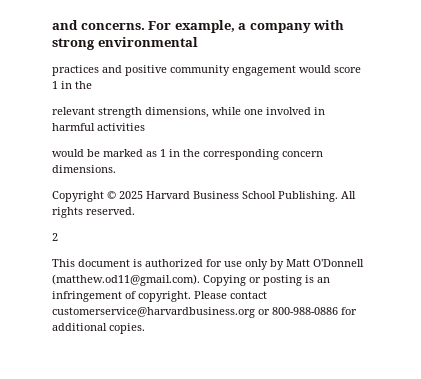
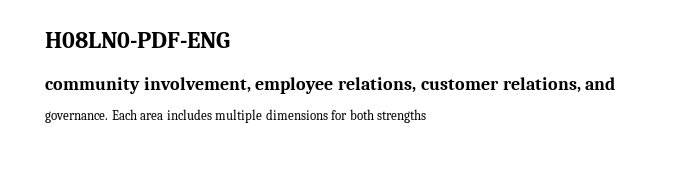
[52,20,345,33] [52,37,198,50] [52,65,361,76] [52,81,92,89] [52,107,325,118] [52,123,145,131] [52,149,323,160] [52,165,116,173] [52,191,356,202] [52,207,135,218] [52,233,58,241] [52,259,364,270] [52,274,330,286] [52,291,267,302] [52,307,357,318] [52,323,145,334] and concerns. For example, a company with strong environmental // practices and positive community engagement would score 1 in the // relevant strength dimensions, while one involved in harmful activities // would be marked as 1 in the corresponding concern dimensions. // Copyright © 2025 Harvard Business School Publishing. All rights reserved. // 2 // This document is authorized for use only by Matt O'Donnell (matthew.od11@gmail.com). Copying or posting is an infringement of copyright. Please contact customerservice@harvardbusiness.org or 800-988-0886 for additional copies. -> [45,32,230,48] [45,77,616,94] [45,109,427,123] H08LN0-PDF-ENG // community involvement, employee relations, customer relations, and // governance. Each area includes multiple dimensions for both strengths

